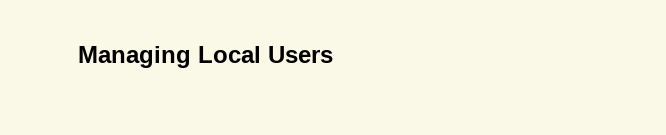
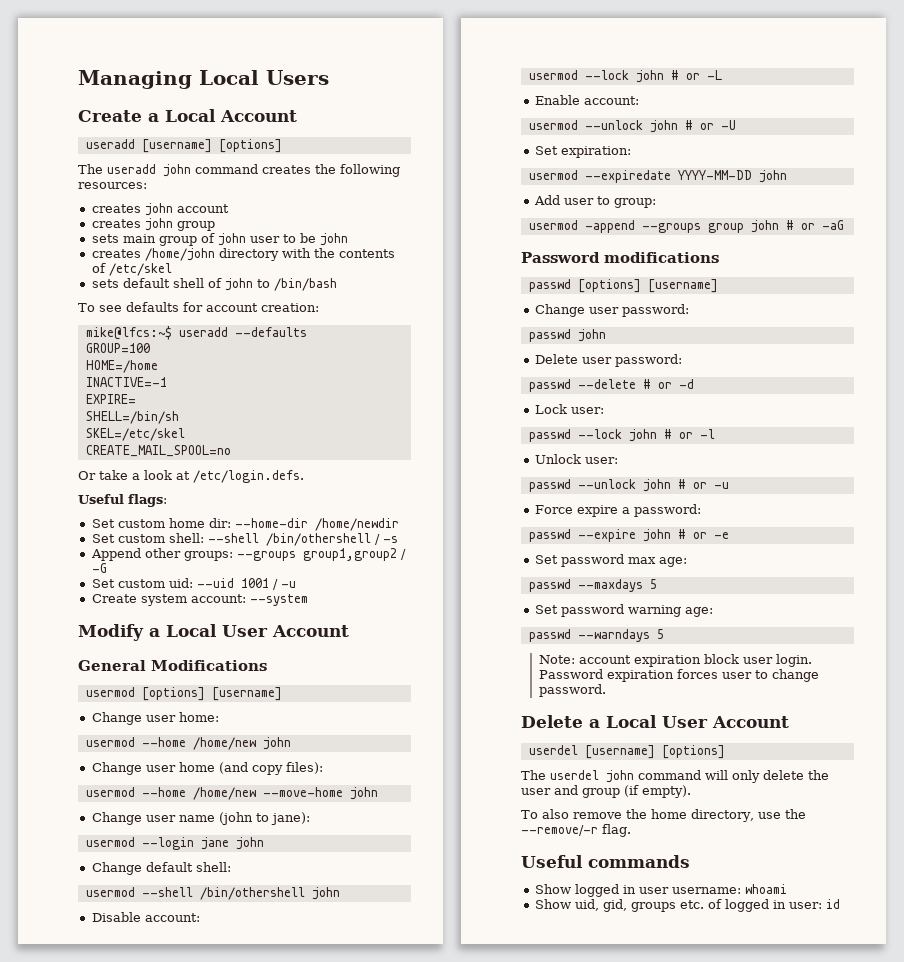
(333, 54) none -> [78,109,297,122] [85,139,282,153] [78,164,400,177] [78,182,147,189] [91,203,229,216] [91,218,215,231] [91,233,348,246] [91,248,395,261] [91,263,172,276] [91,278,337,291] [78,302,319,312] [85,326,307,340] [85,343,150,353] [85,360,158,373] [85,377,167,387] [85,394,136,404] [85,411,179,424] [85,428,185,441] [85,445,231,457] [78,470,304,483] [78,494,167,507] [91,518,399,531] [91,533,398,546] [90,548,406,561] [91,563,107,573] [91,578,296,590] [91,594,308,606] [78,624,349,641] [78,660,267,671] [85,687,282,701] [91,712,219,725] [85,737,291,750] [91,762,323,775] [85,787,378,800] [91,812,310,825] [85,837,264,850] [91,862,231,875] [85,887,340,900] [91,912,200,922] [528,70,722,83] [534,95,639,105] [528,120,736,133] [534,146,631,158] [528,170,787,183] [533,195,656,208] [528,220,844,233] [521,252,719,263] [528,279,718,293] [534,304,689,317] [528,329,606,342] [534,354,682,367] [528,379,694,392] [534,404,604,414] [528,429,715,442] [534,454,618,464] [528,479,729,492] [534,504,701,517] [528,529,729,542] [534,554,687,567] [528,579,657,592] [534,604,713,617] [528,629,664,642] [539,654,813,667] [539,669,820,682] [539,684,607,697] [521,715,789,728] [528,745,725,759] [521,770,829,783] [521,785,691,798] [521,809,806,822] [521,824,631,837] [521,855,690,868] [534,884,787,897] [534,899,840,912] // Create a Local Account // useradd [username] [options] // The useradd john command creates the following resources: // creates john account // creates john group // sets main group of john user to be john // creates /home/john directory with the contents of /etc/skel // sets default shell of john to /bin/bash // To see defaults for account creation: // mike@lfcs:~$ useradd --defaults // GROUP=100 // HOME=/home // INACTIVE=-1 // EXPIRE= // SHELL=/bin/sh // SKEL=/etc/skel // CREATE_MAIL_SPOOL=no // Or take a look at /etc/login.defs. // Useful flags: // Set custom home dir: --home-dir /home/newdir // Set custom shell: --shell /bin/othershell / -s // Append other groups: --groups group1,group2 / -G // Set custom uid: --uid 1001 / -u // Create system account: --system // Modify a Local User Account // General Modifications // usermod [options] [username] // Change user home: // usermod --home /home/new john // Change user home (and copy files): // usermod --home /home/new --move-home john // Change user name (john to jane): // usermod --login jane john // Change default shell: // usermod --shell /bin/othershell john // Disable account: // usermod --lock john # or -L // Enable account: // usermod --unlock john # or -U // Set expiration: // usermod --expiredate YYYY-MM-DD john // Add user to group: // usermod -append --groups group john # or -aG // Password modifications // passwd [options] [username] // Change user password: // passwd john // Delete user password: // passwd --delete # or -d // Lock user: // passwd --lock john # or -l // Unlock user: // passwd --unlock john # or -u // Force expire a password: // passwd --expire john # or -e // Set password max age: // passwd --maxdays 5 // Set password warning age: // passwd --warndays 5 // Note: account expiration block user login. Password expiration forces user to change password. // Delete a Local User Account // userdel [username] [options] // The userdel john command will only delete the user and group (if empty). // To also remove the home directory, use the --remove/-r flag. // Useful commands // Show logged in user username: whoami // Show uid, gid, groups etc. of logged in user: id

